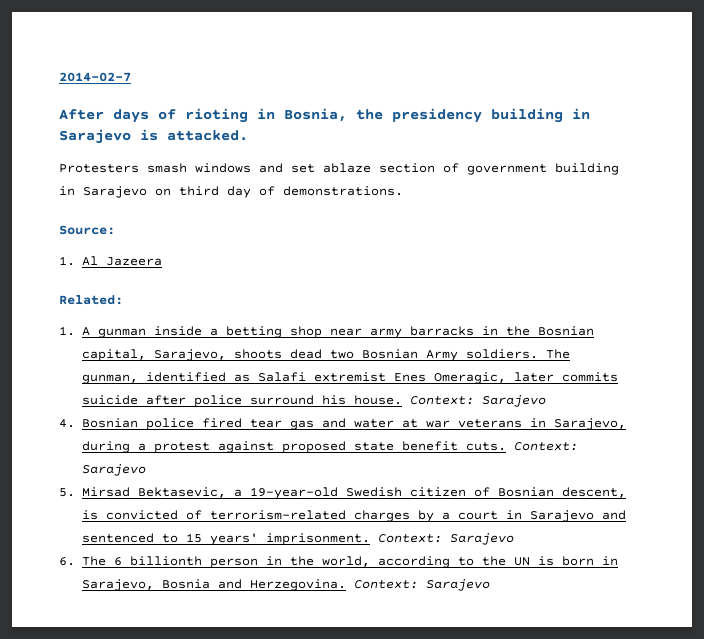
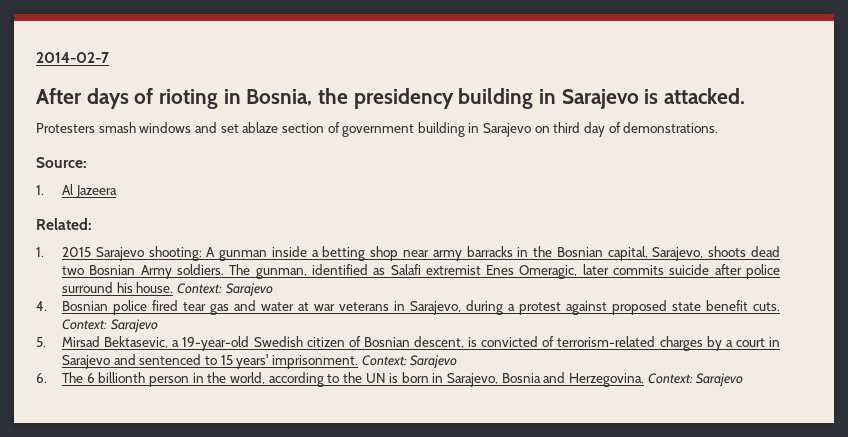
(75, 331) none -> [62,246,202,261] 2015 Sarajevo shooting:

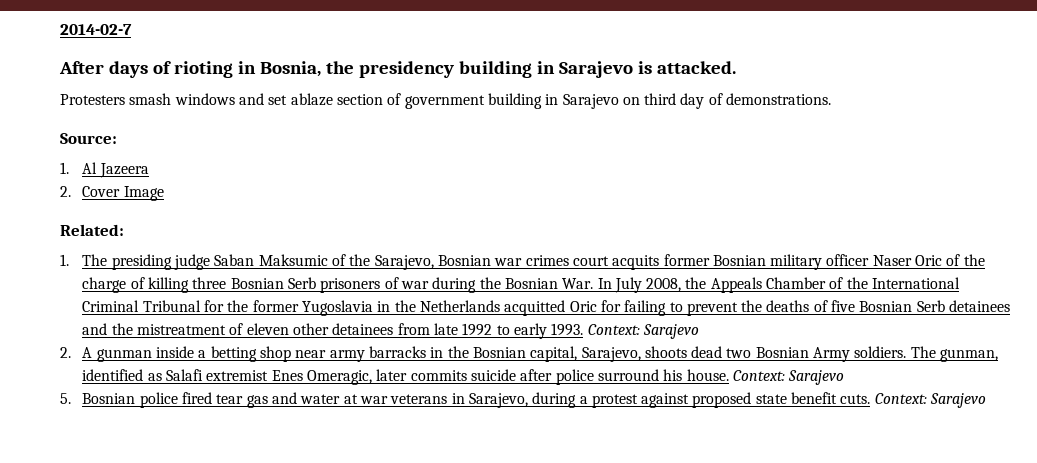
(117, 191) none -> [60,186,164,201] // 2. Cover Image
[62,246,202,261] 2015 Sarajevo shooting: -> [82,254,985,270] [82,277,961,293] [82,300,1011,316] [82,323,699,339] [60,347,71,358] The presiding judge Saban Maksumic of the Sarajevo, Bosnian war crimes court acquits former Bosnian military officer Naser Oric of the charge of killing three Bosnian Serb prisoners of war during the Bosnian War. In July 2008, the Appeals Chamber of the International Criminal Tribunal for the former Yugoslavia in the Netherlands acquitted Oric for failing to prevent the deaths of five Bosnian Serb detainees and the mistreatment of eleven other detainees from late 1992 to early 1993. Context: Sarajevo // 2.
[36,301,47,311] 4. -> [60,393,71,404] 5.
[36,336,780,351] [62,354,458,369] [36,372,744,387] // 5. Mirsad Bektasevic, a 19-year-old Swedish citizen of Bosnian descent, is convicted of terrorism-related charges by a court in Sarajevo and sentenced to 15 years' imprisonment. Context: Sarajevo // 6. The 6 billionth person in the world, according to the UN is born in Sarajevo, Bosnia and Herzegovina. Context: Sarajevo -> (987, 400) none

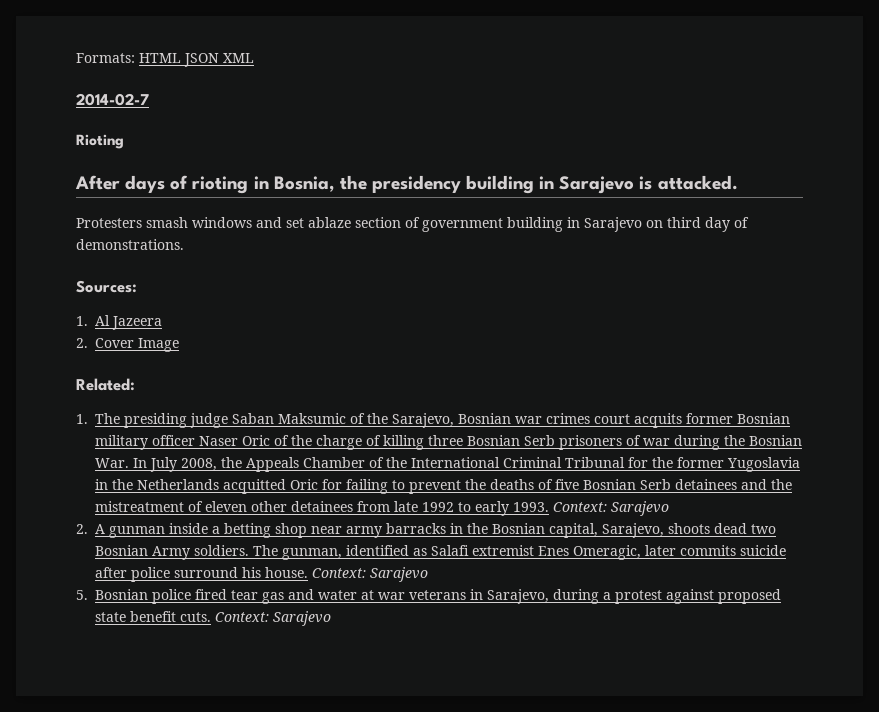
(60, 29) none -> [76,53,254,67] Formats: HTML JSON XML //
(132, 29) none -> [76,134,124,149] // Rioting
[60,133,117,144] Source: -> [76,280,137,293] Sources:

